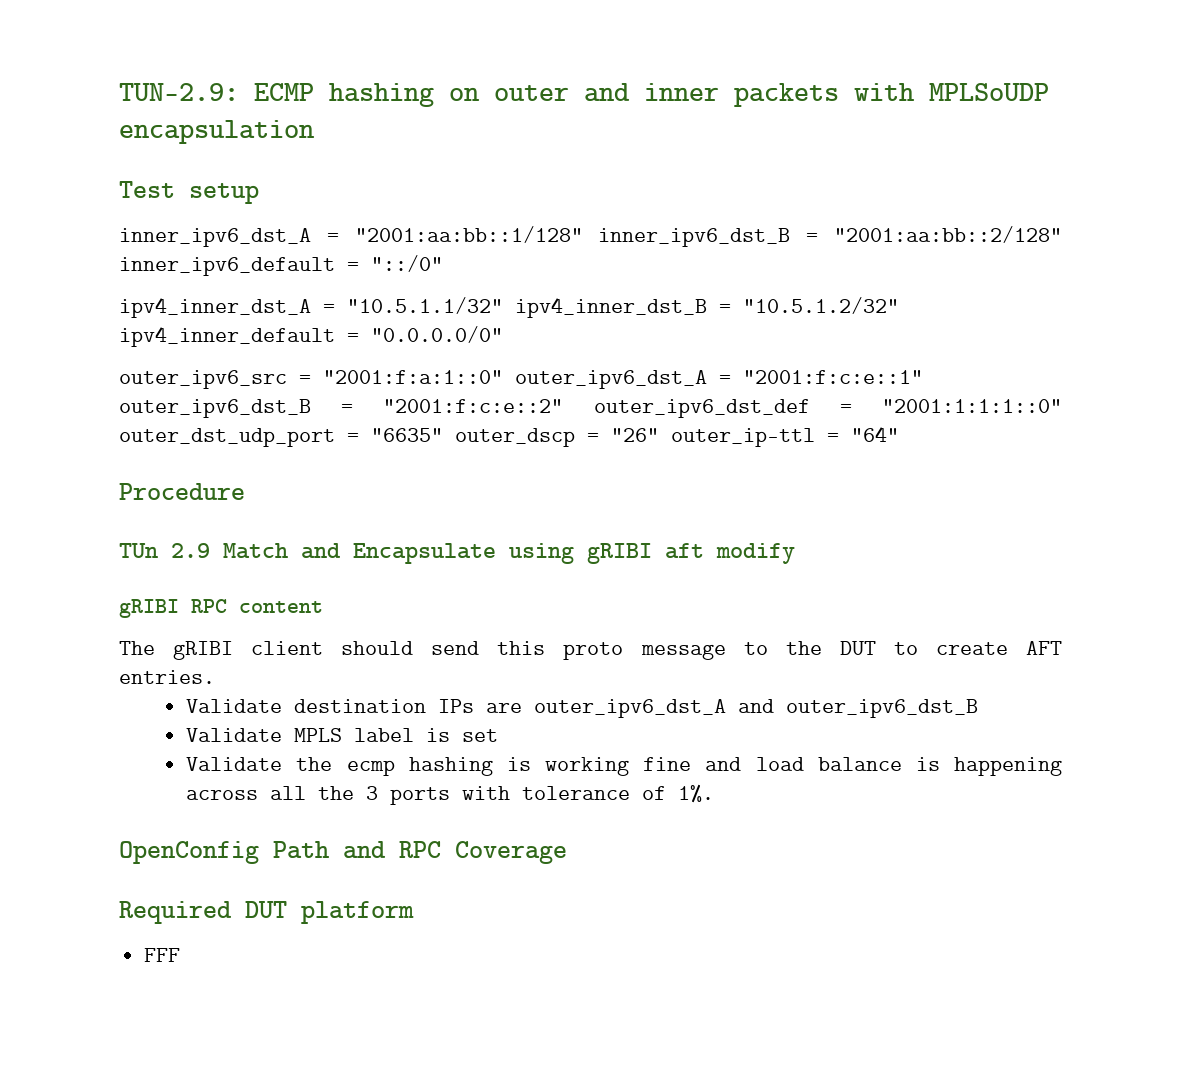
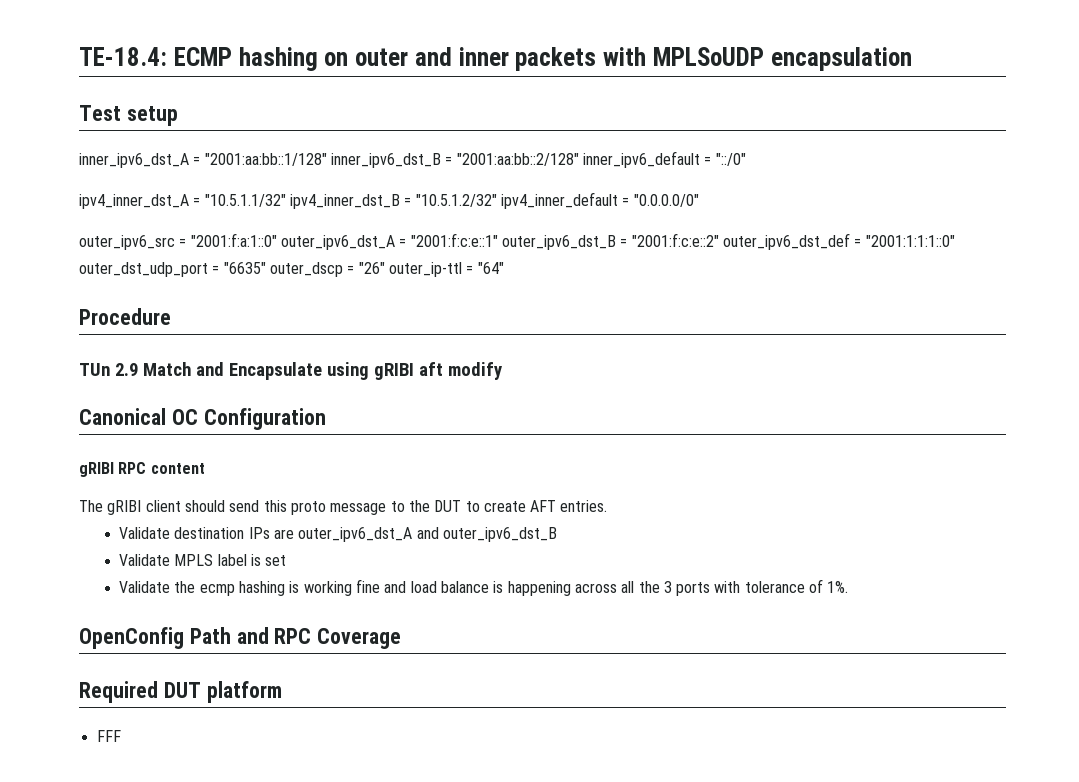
[119,83,239,101] TUN-2.9: -> [79,47,167,66] TE-18.4:
(795, 553) none -> [79,408,326,430] // Canonical OC Configuration

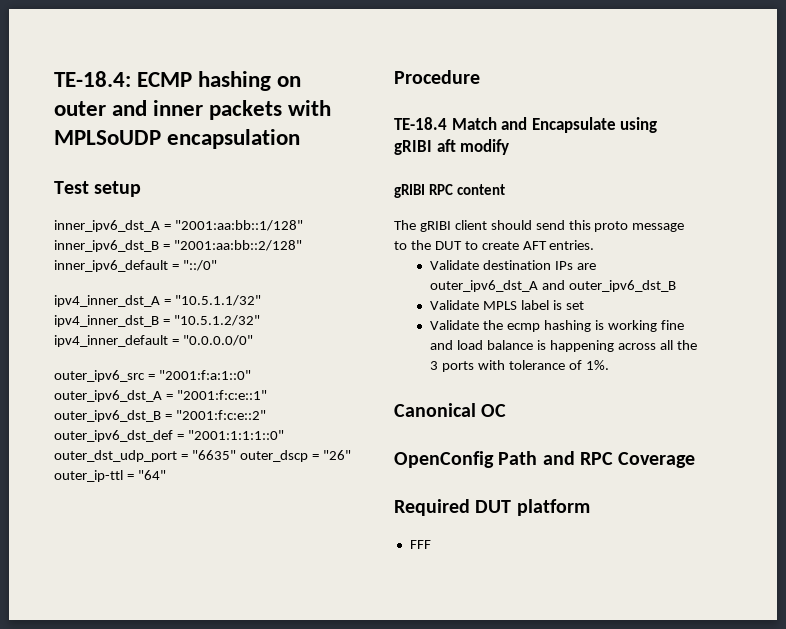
[79,363,138,376] TUn 2.9 -> [394,117,447,130] TE-18.4
[79,408,326,430] // Canonical OC Configuration -> (510, 147) none
(849, 587) none -> [394,403,507,417] // Canonical OC

